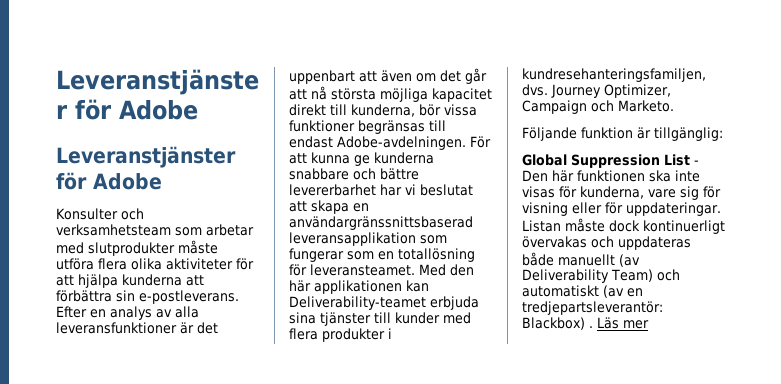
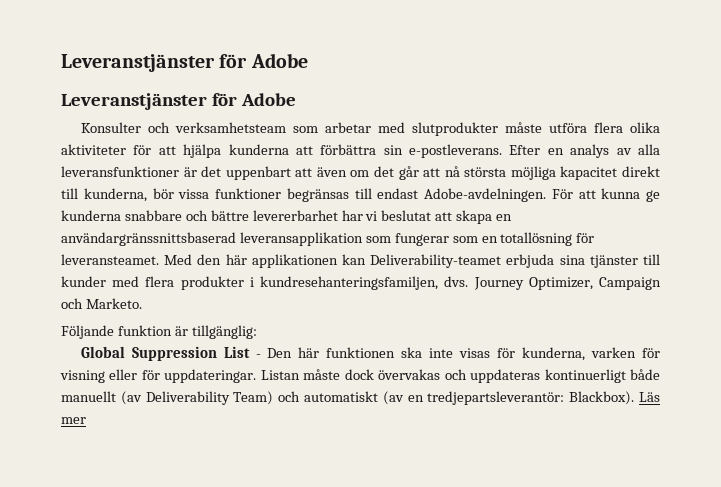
[648,186,699,200] vare sig -> [591,347,637,358] varken
[643,220,725,234] kontinuerligt -> (374, 374) none
(691, 243) none -> [544,369,626,383] kontinuerligt
[522,317,593,330] Blackbox) . -> [569,391,635,405] Blackbox).

